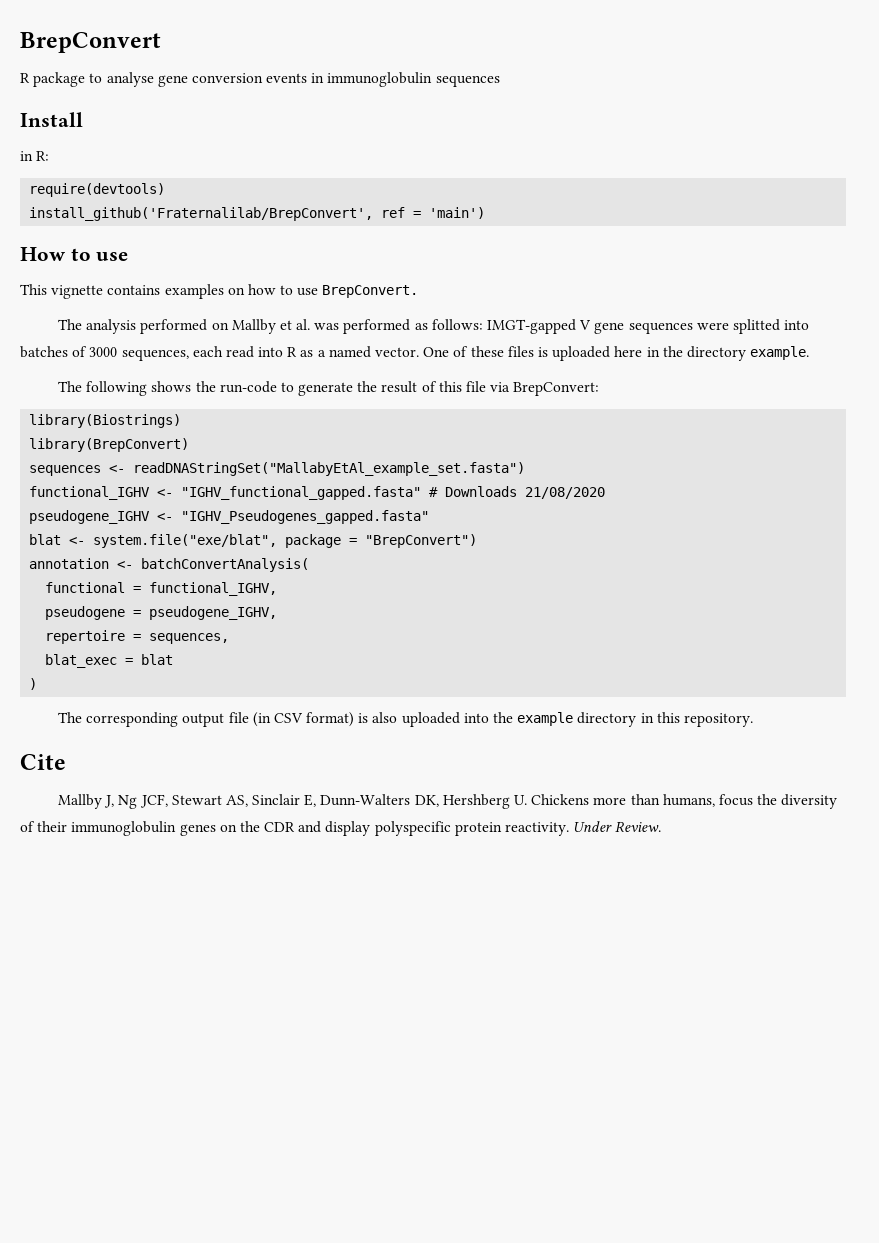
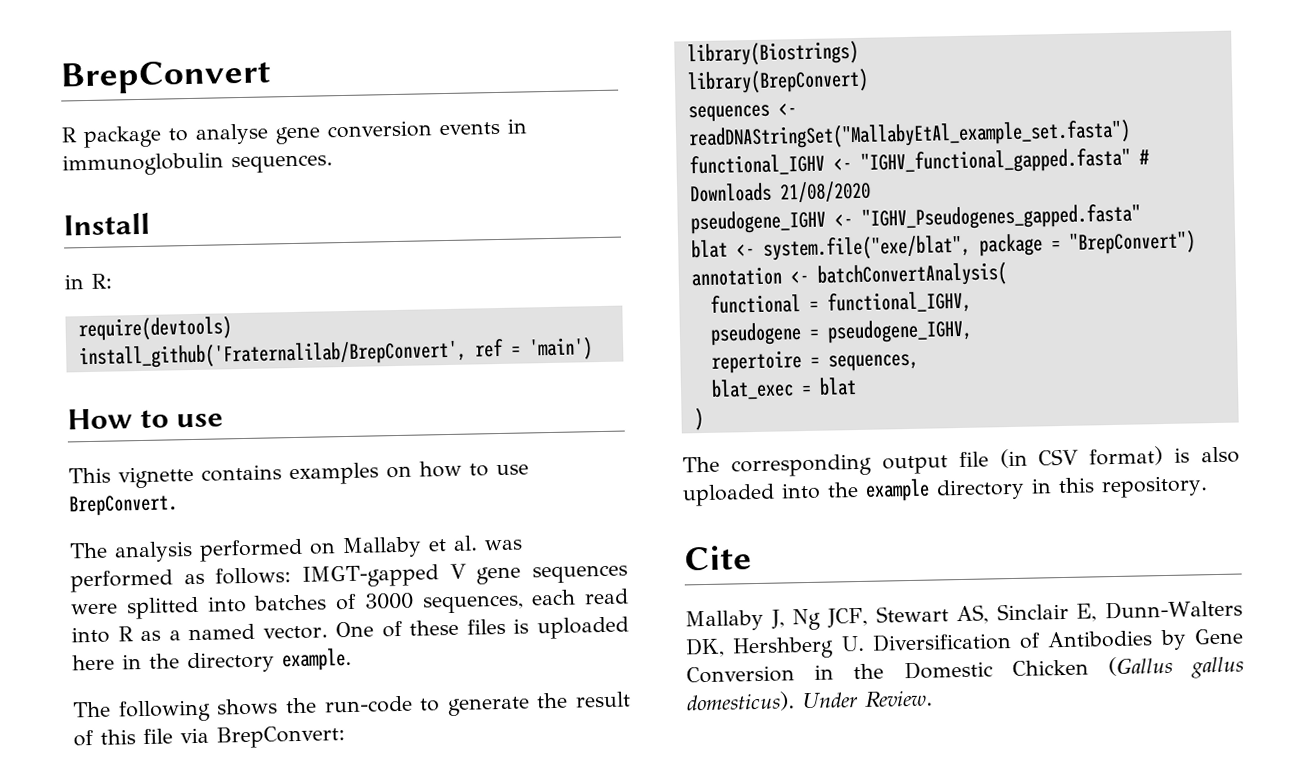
[435,75,500,87] sequences -> [231,154,333,174] sequences.
[231,319,276,334] Mallby -> [342,536,422,559] Mallaby
[57,794,102,809] Mallby -> [685,609,764,632] Mallaby
[531,794,838,809] [20,821,570,836] Chickens more than humans, focus the diversity of their immunoglobulin genes on the CDR and display polyspecific protein reactivity. -> [871,628,1244,652] [686,655,1244,684] [686,691,795,713] Diversification of Antibodies by Gene Conversion in the Domestic Chicken (Gallus gallus domesticus).

